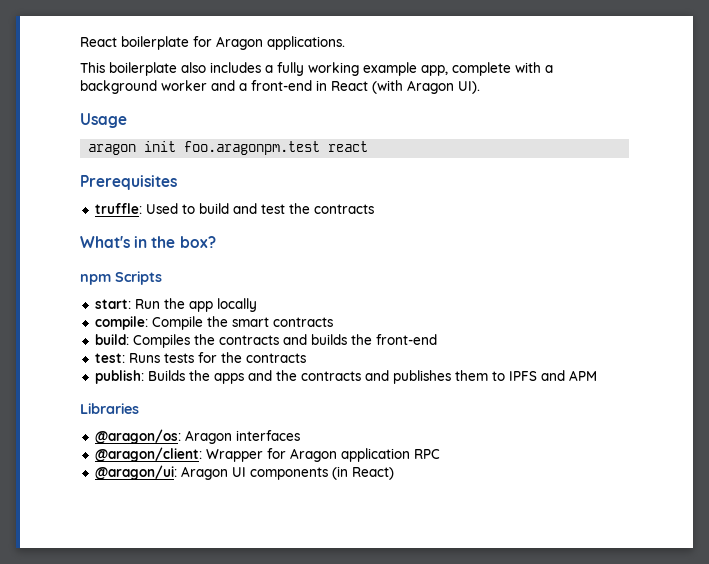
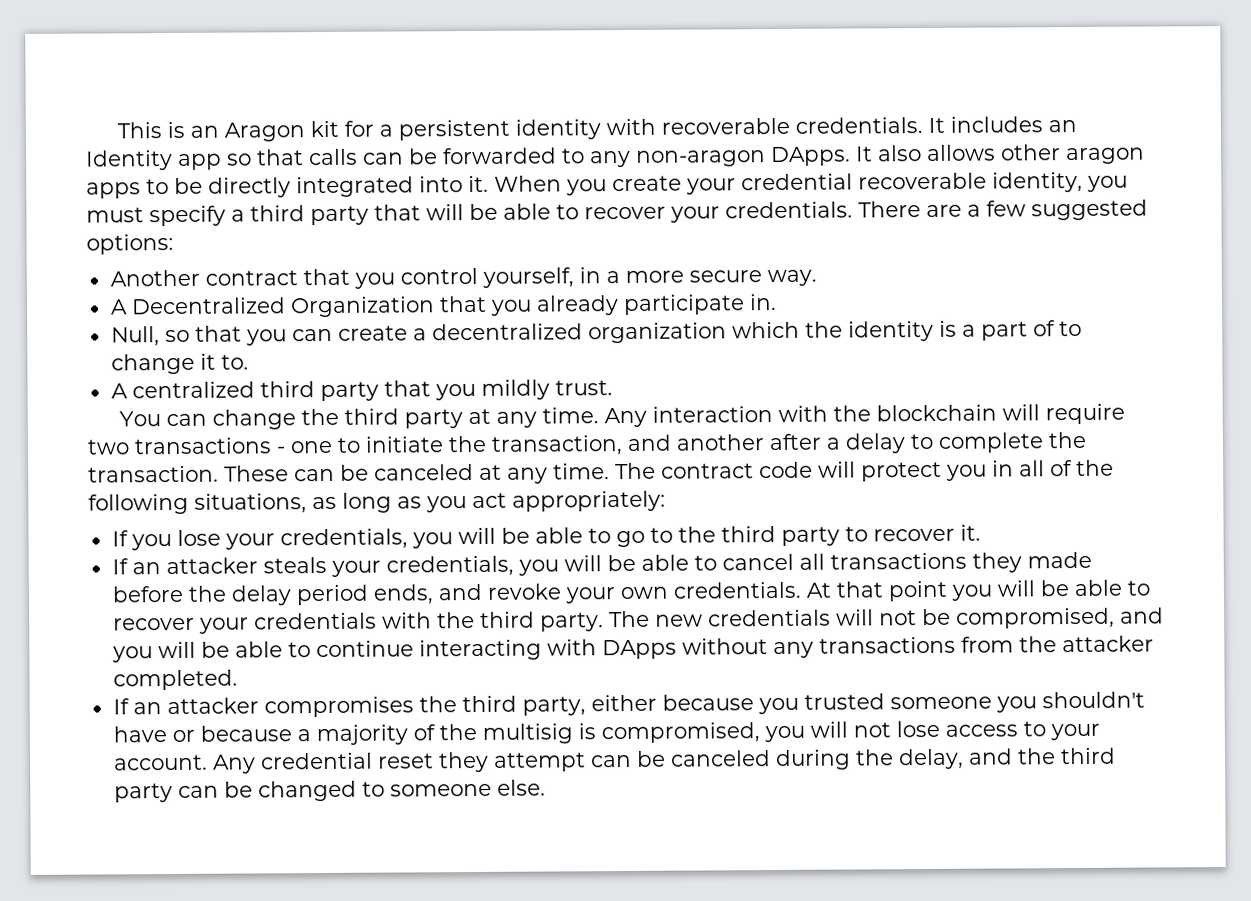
[80,36,345,50] [80,62,553,76] [80,80,480,94] [80,113,127,128] [88,141,369,155] [80,175,177,190] [94,203,374,214] [80,236,216,248] [80,271,162,285] [94,298,257,312] [94,316,333,330] [94,334,437,348] [94,352,306,363] [94,370,597,384] [80,403,139,414] [94,429,300,444] [94,447,440,462] [94,465,394,480] React boilerplate for Aragon applications. // This boilerplate also includes a fully working example app, complete with a background worker and a front-end in React (with Aragon UI). // Usage // aragon init foo.aragonpm.test react // Prerequisites // truffle: Used to build and test the contracts // What's in the box? // npm Scripts // start: Run the app locally // compile: Compile the smart contracts // build: Compiles the contracts and builds the front-end // test: Runs tests for the contracts // publish: Builds the apps and the contracts and publishes them to IPFS and APM // Libraries // @aragon/os: Aragon interfaces // @aragon/client: Wrapper for Aragon application RPC // @aragon/ui: Aragon UI components (in React) -> [117,116,1078,142] [85,144,1145,171] [86,171,1128,199] [86,199,1148,227] [86,233,174,255] [109,267,817,289] [109,293,777,318] [110,320,1082,347] [110,353,249,375] [110,379,613,402] [119,403,1126,430] [87,431,1086,456] [88,459,1114,484] [88,490,666,515] [111,524,981,551] [111,551,1092,577] [111,579,1150,606] [112,607,1164,634] [111,635,1154,663] [112,669,238,691] [112,691,1145,718] [112,720,1100,746] [113,747,1116,774] [113,779,546,803] This is an Aragon kit for a persistent identity with recoverable credentials. It includes an Identity app so that calls can be forwarded to any non-aragon DApps. It also allows other aragon apps to be directly integrated into it. When you create your credential recoverable identity, you must specify a third party that will be able to recover your credentials. There are a few suggested options: // Another contract that you control yourself, in a more secure way. // A Decentralized Organization that you already participate in. // Null, so that you can create a decentralized organization which the identity is a part of to change it to. // A centralized third party that you mildly trust. // You can change the third party at any time. Any interaction with the blockchain will require two transactions - one to initiate the transaction, and another after a delay to complete the transaction. These can be canceled at any time. The contract code will protect you in all of the following situations, as long as you act appropriately: // If you lose your credentials, you will be able to go to the third party to recover it. // If an attacker steals your credentials, you will be able to cancel all transactions they made before the delay period ends, and revoke your own credentials. At that point you will be able to recover your credentials with the third party. The new credentials will not be compromised, and you will be able to continue interacting with DApps without any transactions from the attacker completed. // If an attacker compromises the third party, either because you trusted someone you shouldn't have or because a majority of the multisig is compromised, you will not lose access to your account. Any credential reset they attempt can be canceled during the delay, and the third party can be changed to someone else.

